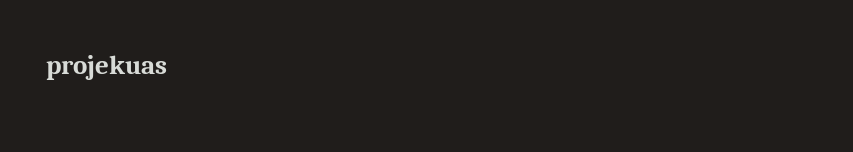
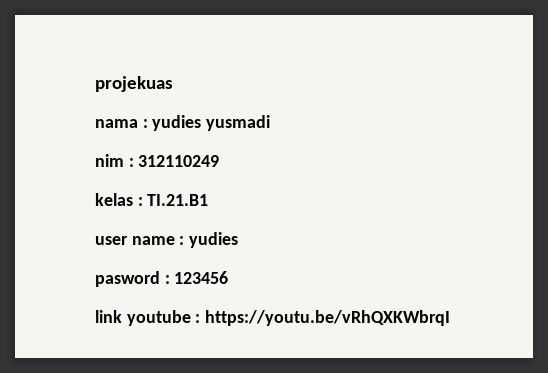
(167, 67) none -> [95,115,271,131] [95,154,220,167] [95,193,209,206] [95,232,239,248] [95,271,229,287] [95,310,451,326] // nama : yudies yusmadi // nim : 312110249 // kelas : TI.21.B1 // user name : yudies // pasword : 123456 // link youtube : https://youtu.be/vRhQXKWbrqI

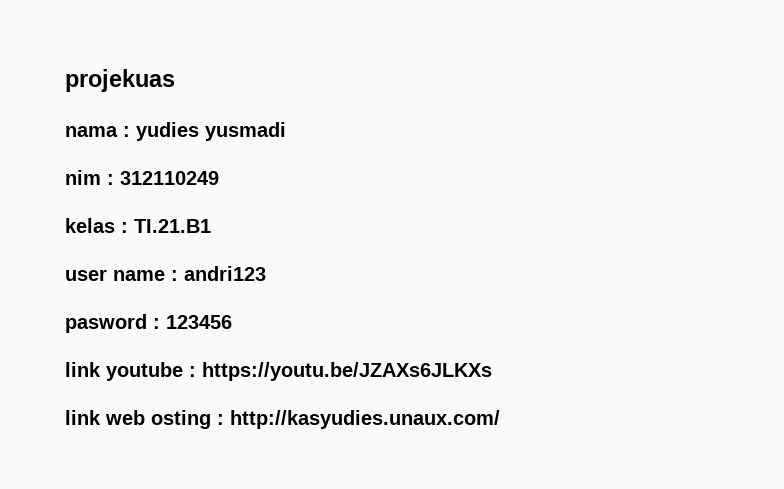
[189,232,239,248] yudies -> [184,266,266,281] andri123
[205,310,451,326] https://youtu.be/vRhQXKWbrqI -> [202,362,492,381] [65,410,500,429] https://youtu.be/JZAXs6JLKXs // link web osting : http://kasyudies.unaux.com/

